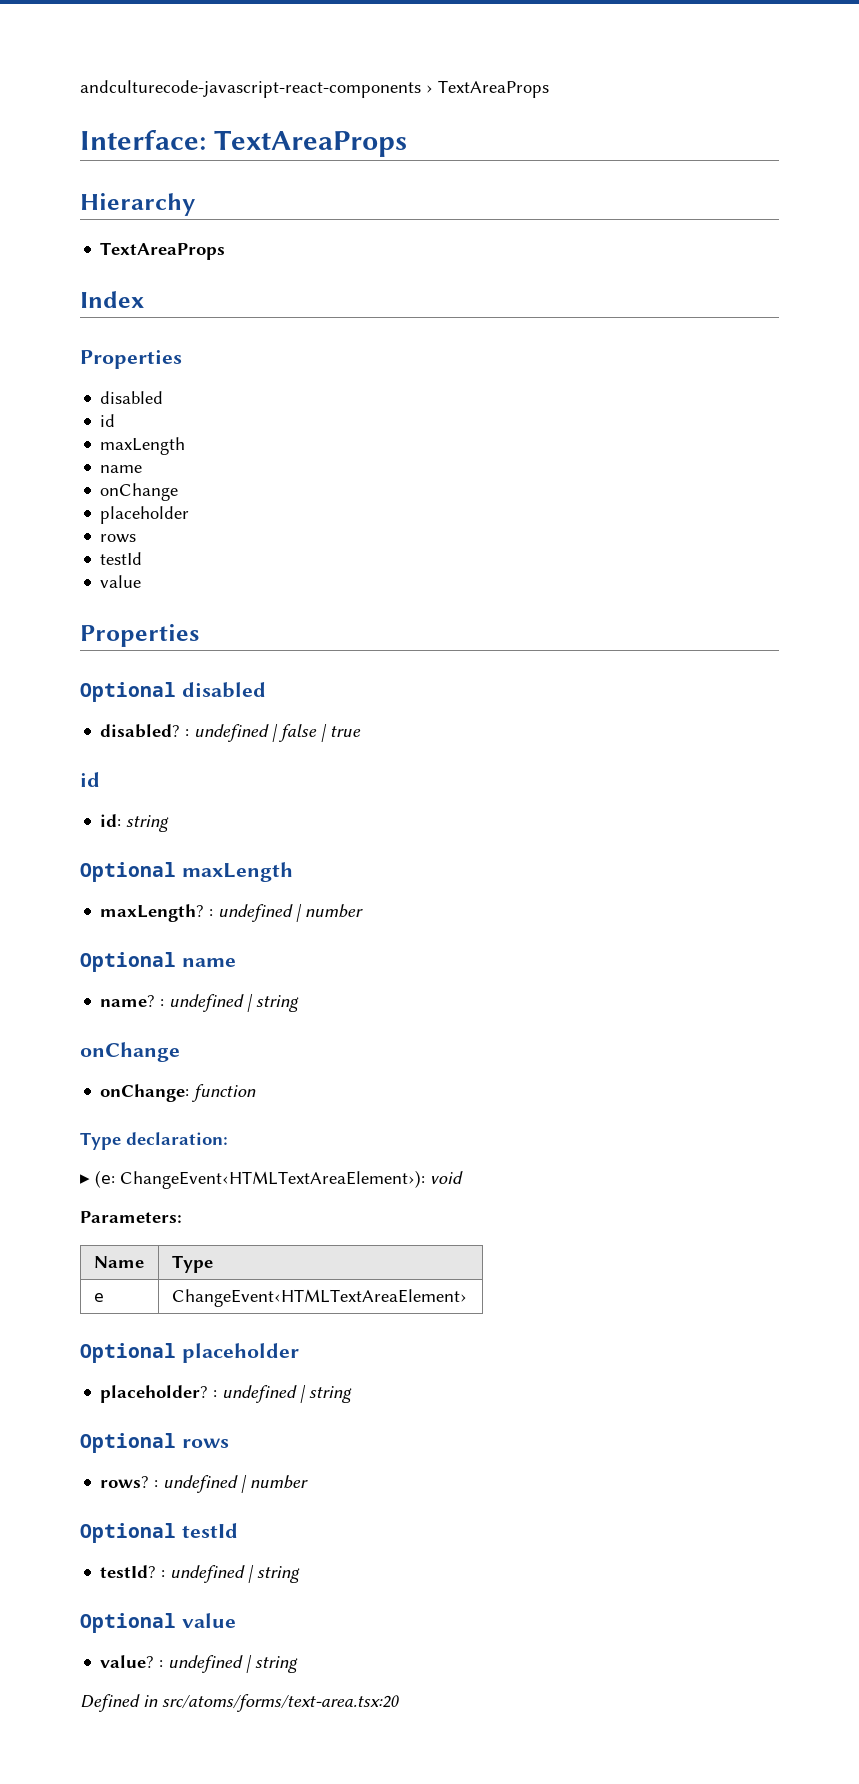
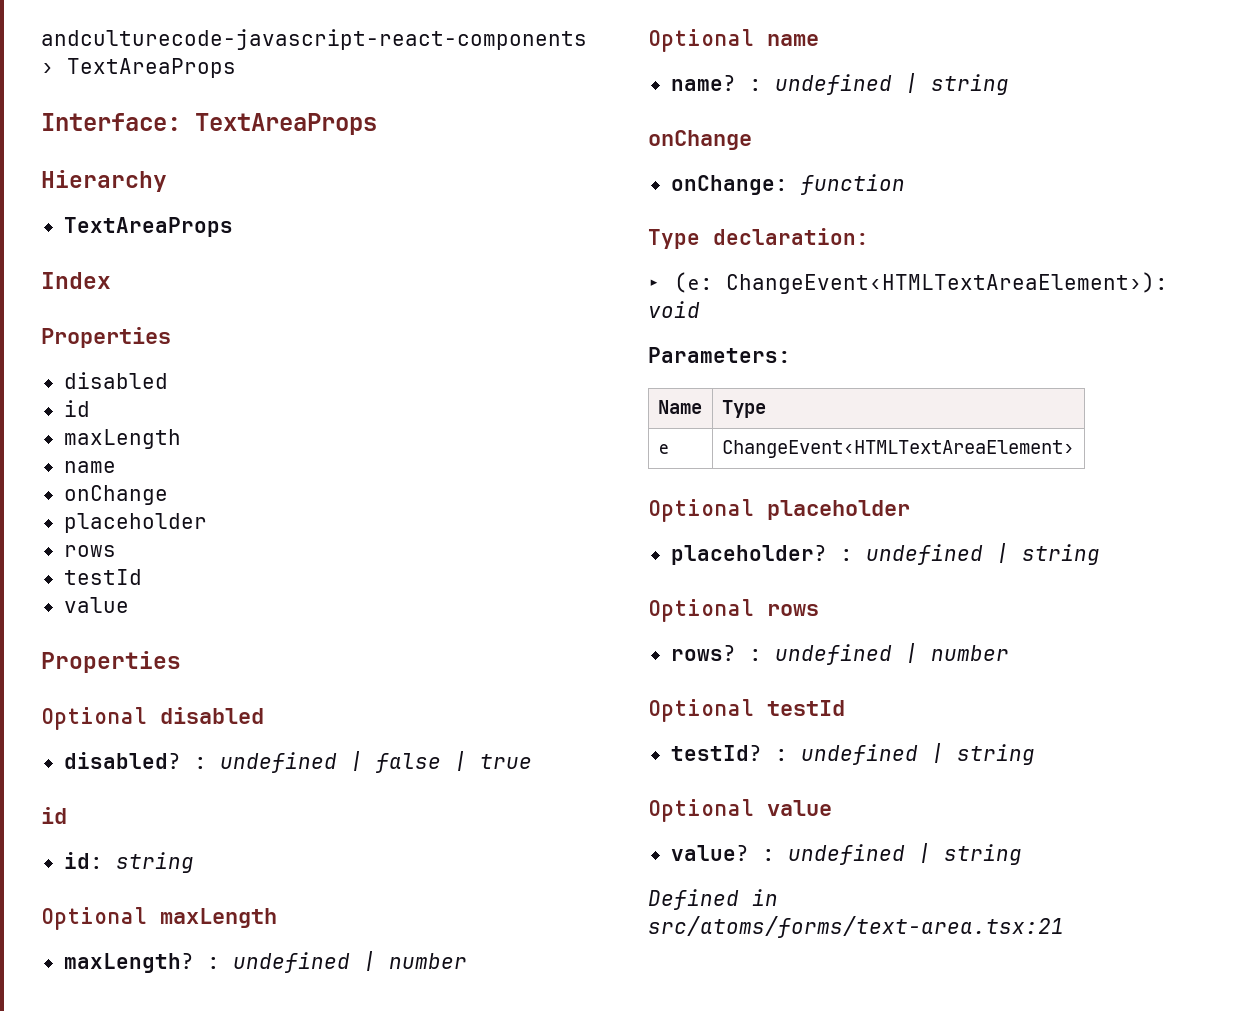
[162,1694,399,1712] src/atoms/forms/text-area.tsx:20 -> [648,916,1064,938] src/atoms/forms/text-area.tsx:21

